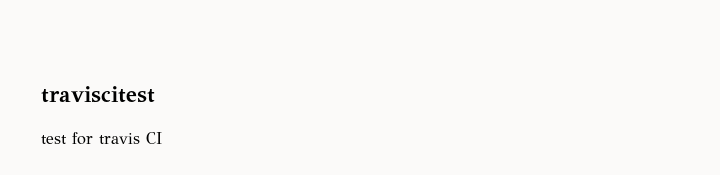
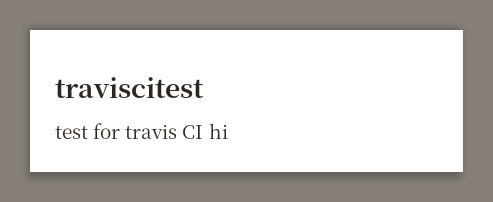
(162, 138) none -> [208,123,228,139] hi

